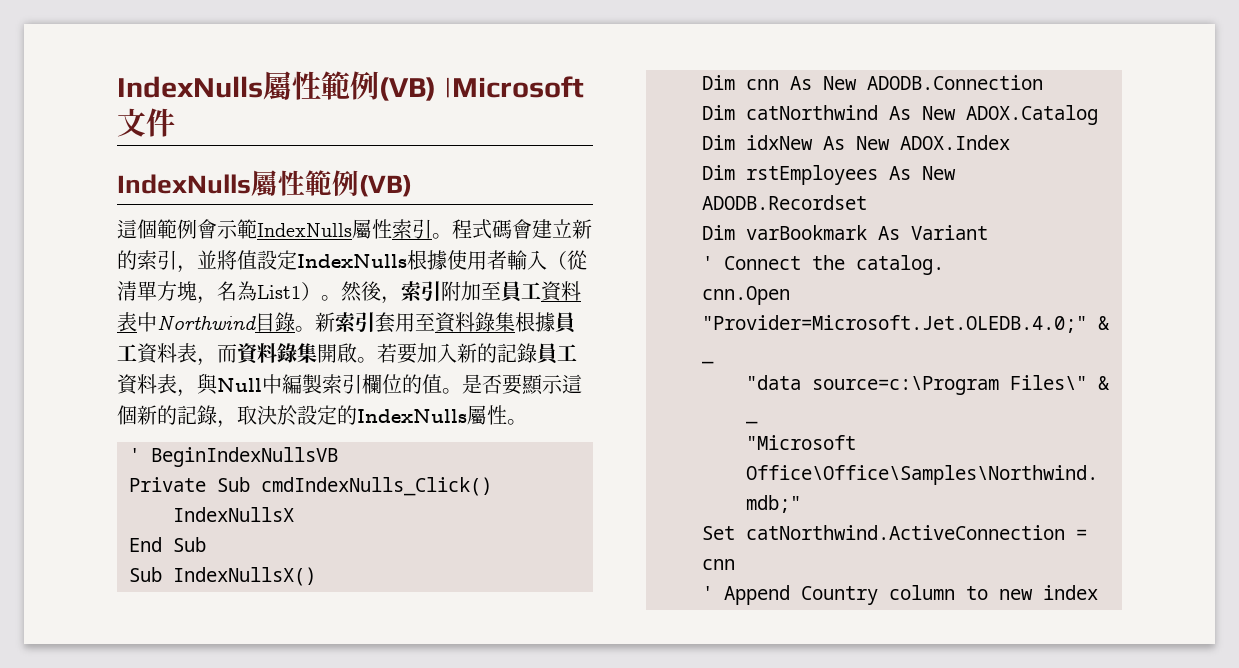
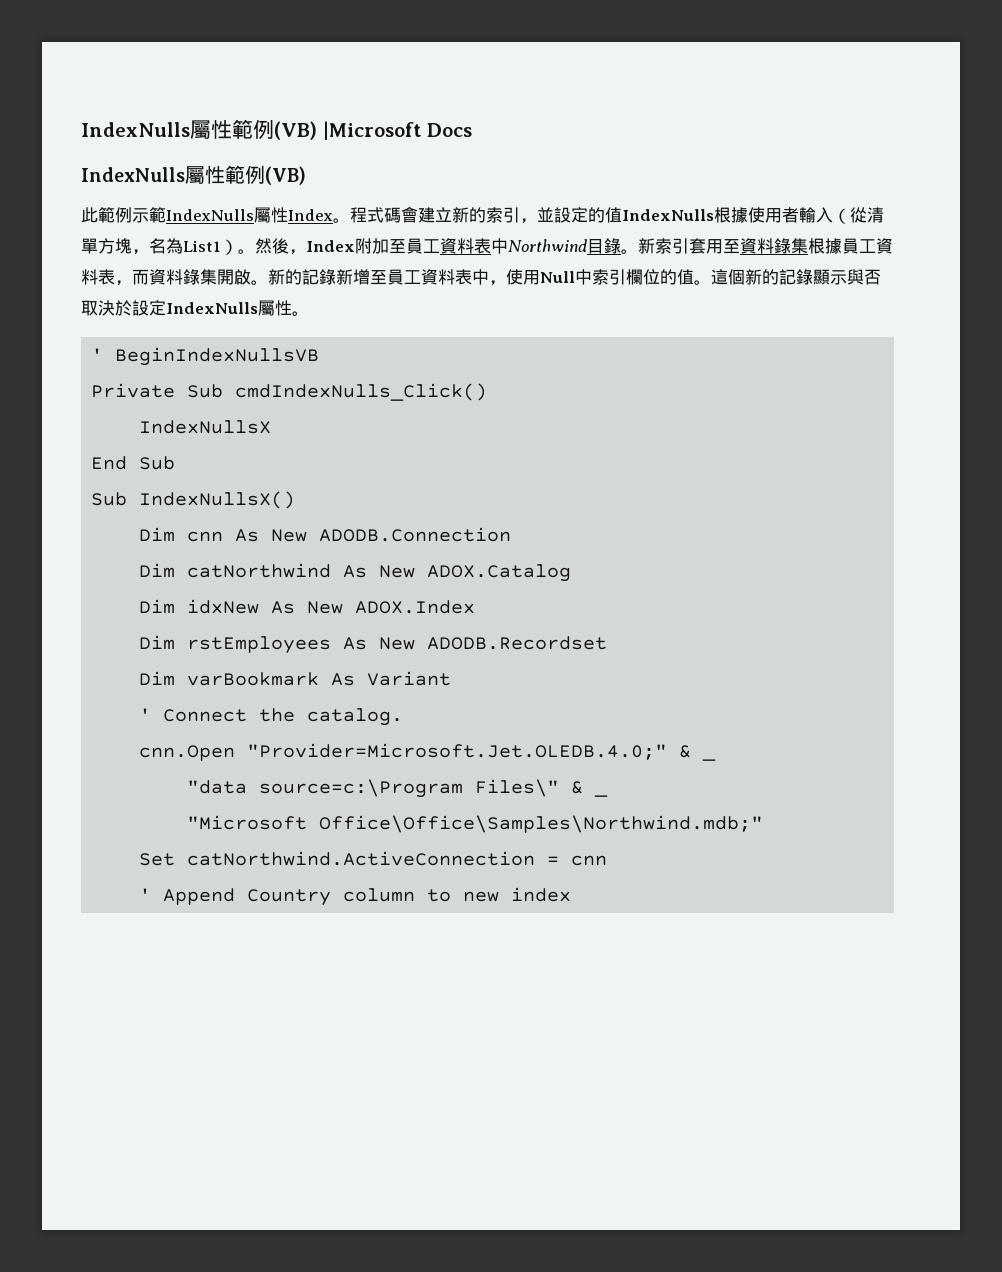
[117,108,175,137] 文件 -> [427,123,473,137] Docs
[117,219,217,239] 這個範例會 -> [81,207,132,223] 此範例
[392,219,432,239] 索引 -> [288,209,333,221] Index
[217,250,297,270] 將值設定 -> [554,207,622,223] 設定的值
[400,281,441,302] 索引 -> [306,240,355,252] Index
[377,343,577,364] [117,373,322,397] 若要加入新的記錄員工資料表，與Null中編製 -> [268,269,592,286] 新的記錄新增至員工資料表中，使用Null中
[462,374,563,395] 是否要顯示 -> (711, 282) none
[217,420,237,428] ， -> [813,269,881,285] 顯示與否
[337,405,357,425] 的 -> (166, 308) none

